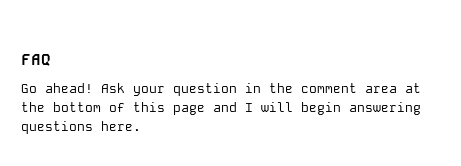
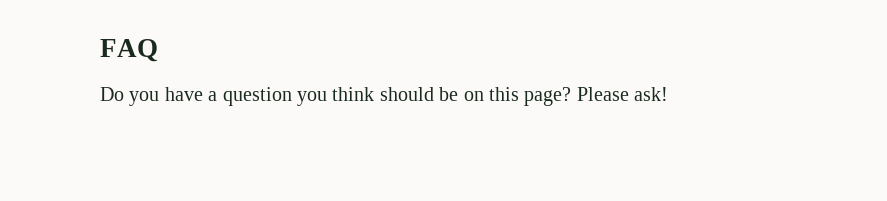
[21,83,421,96] [21,102,421,115] [21,121,141,134] Go ahead! Ask your question in the comment area at the bottom of this page and I will begin answering questions here. -> [100,87,669,106] Do you have a question you think should be on this page? Please ask!

